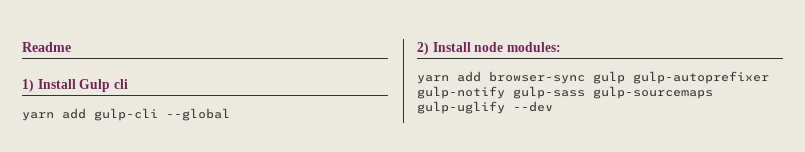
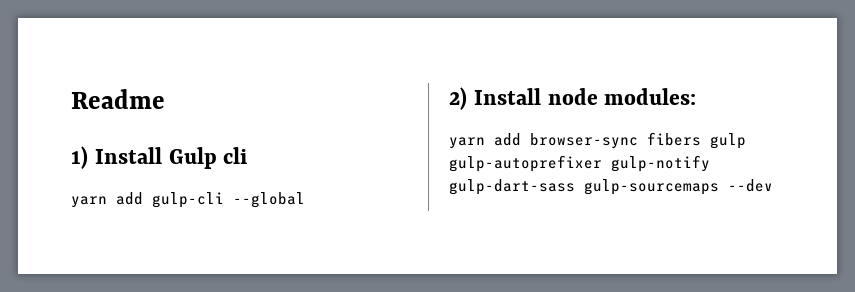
(585, 77) none -> [647,132,701,146] fibers
[513,86,713,99] [417,101,505,114] gulp-sass gulp-sourcemaps gulp-uglify -> [449,179,719,195] gulp-dart-sass gulp-sourcemaps

